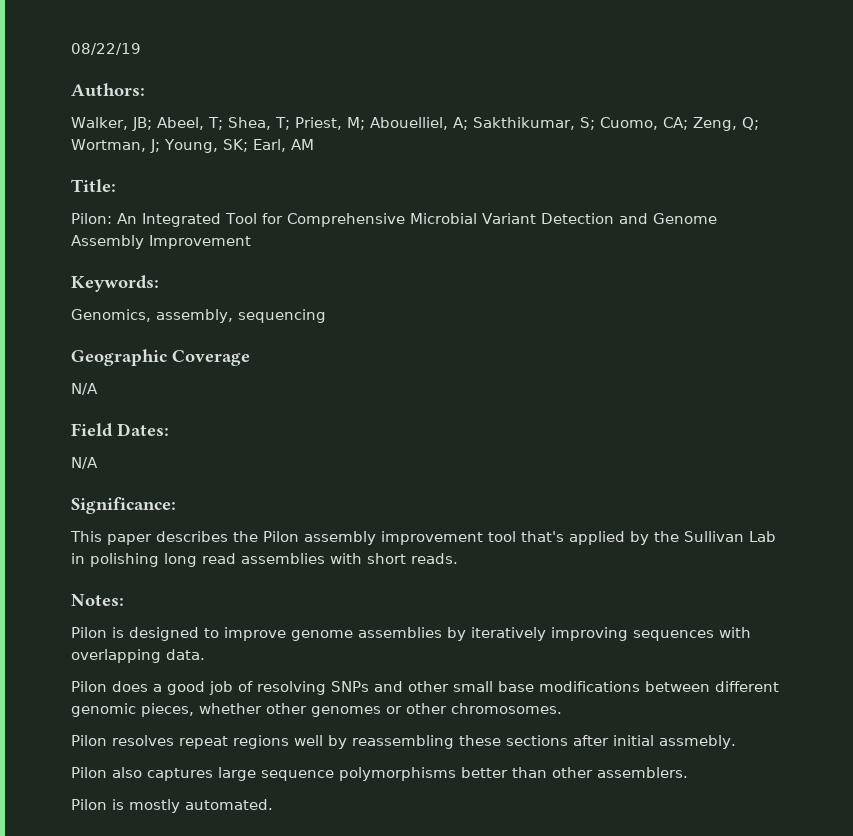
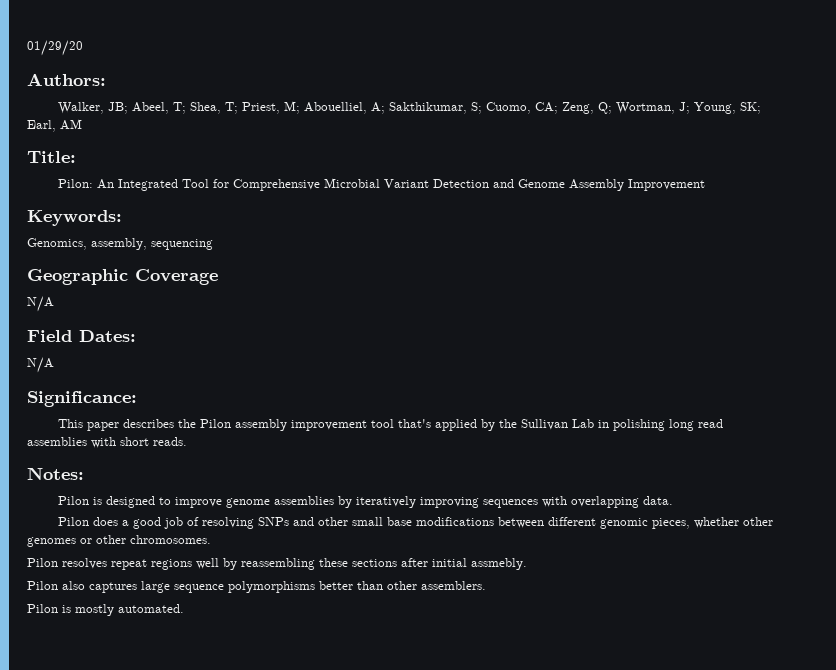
[71,43,141,55] 08/22/19 -> [27,40,83,56] 01/29/20

